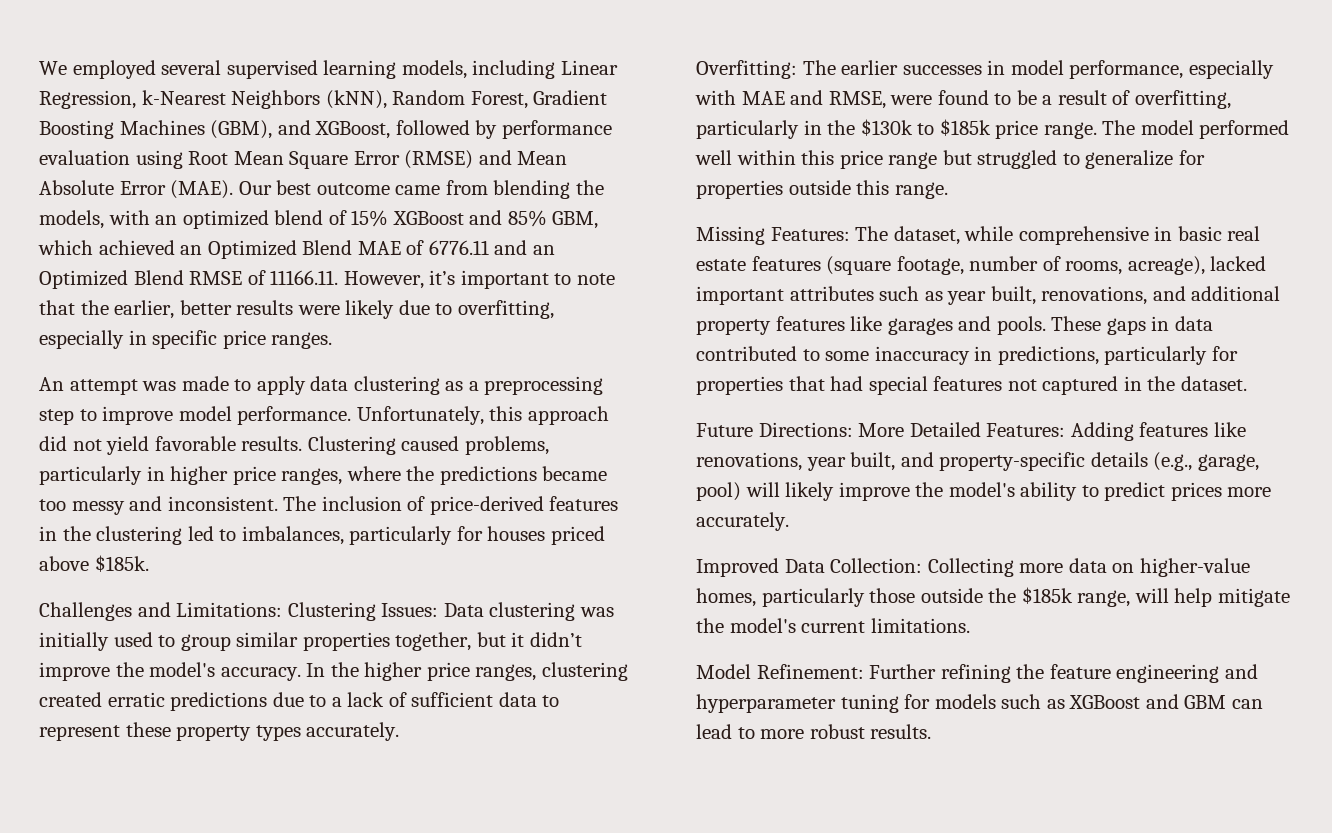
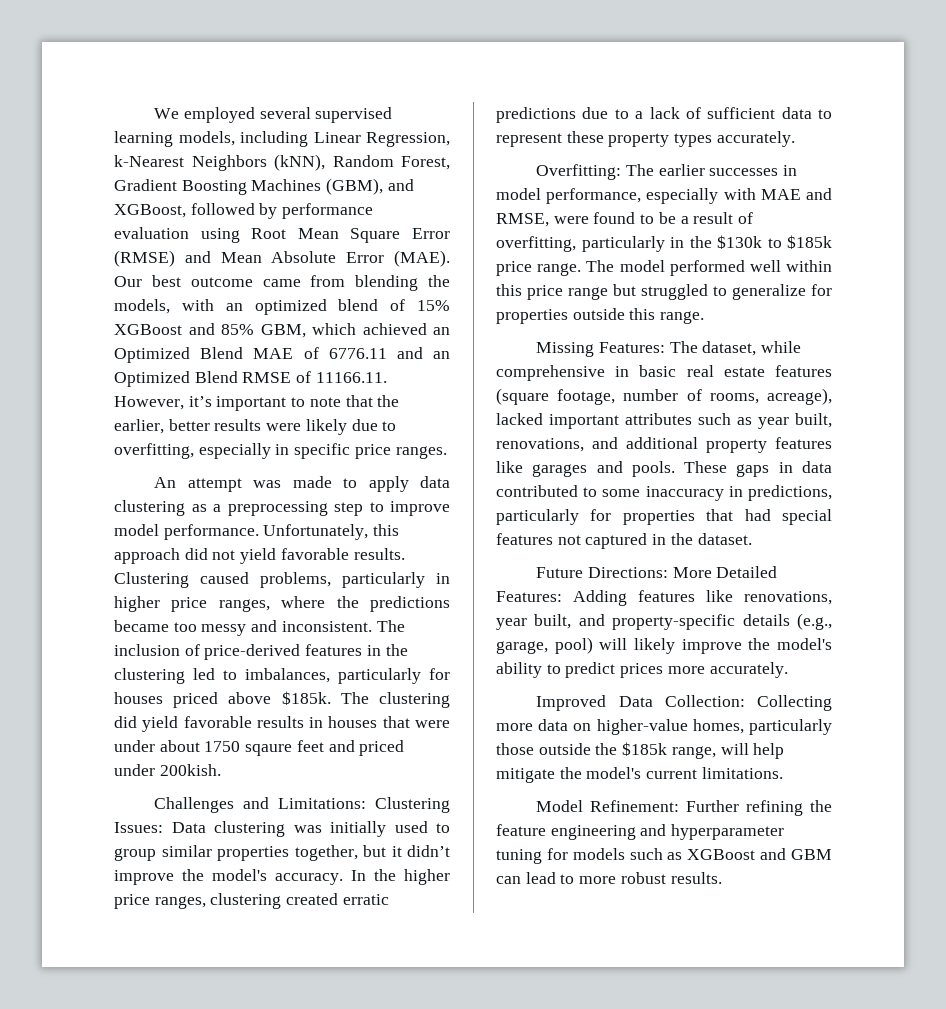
(149, 563) none -> [340,692,450,708] [114,716,450,732] [114,740,405,756] [114,764,221,776] The clustering did yield favorable results in houses that were under about 1750 sqaure feet and priced under 200kish.

